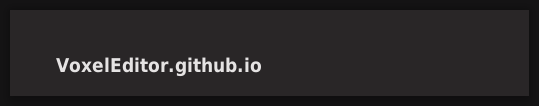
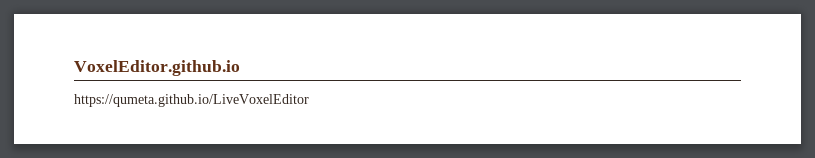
(262, 67) none -> [74,94,309,107] // https://qumeta.github.io/LiveVoxelEditor

